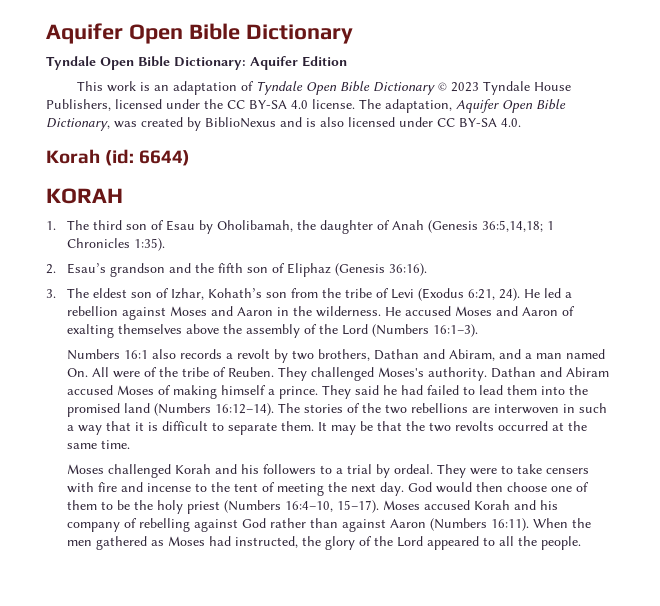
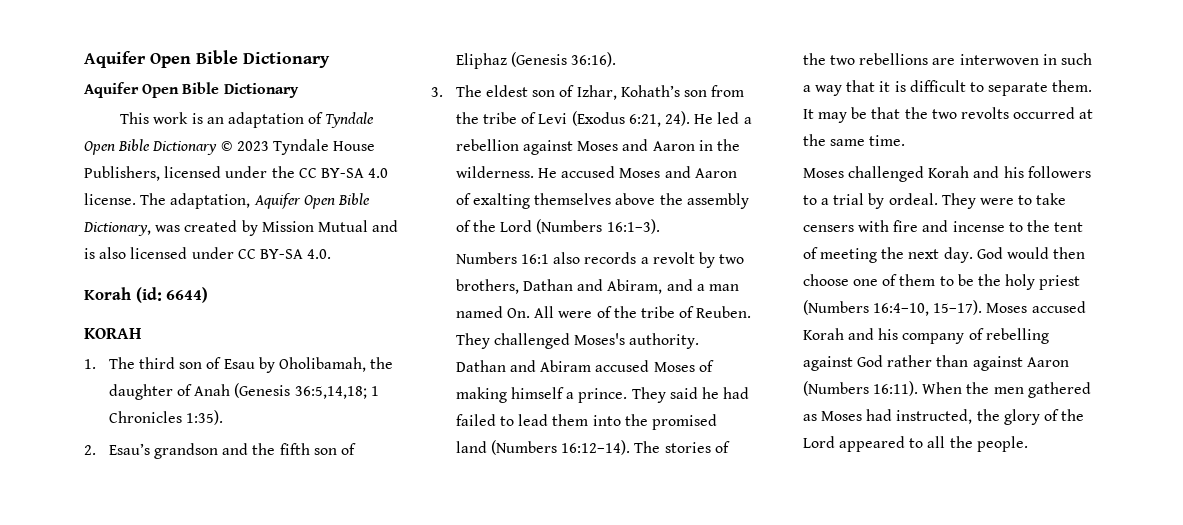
[46,23,353,44] [46,56,347,70] Aquifer Open Bible Dictionary // Tyndale Open Bible Dictionary: Aquifer Edition -> [84,50,330,68] [84,82,299,98] Aquifer Open Bible Dictionary // Aquifer Open Bible Dictionary
[205,117,276,128] BiblioNexus -> [261,220,368,232] Mission Mutual

